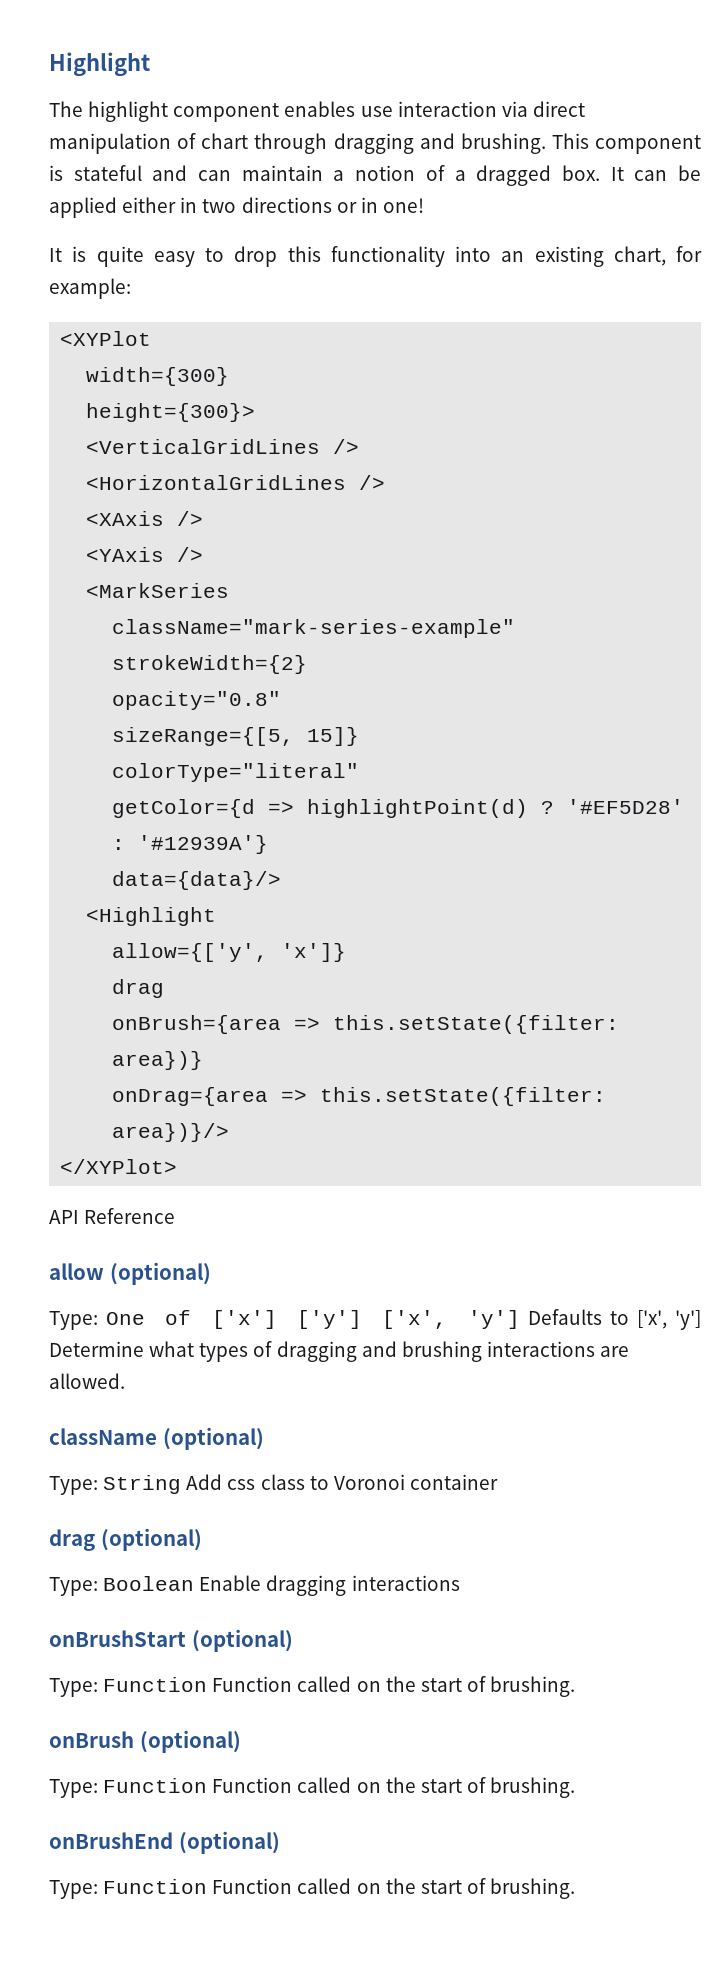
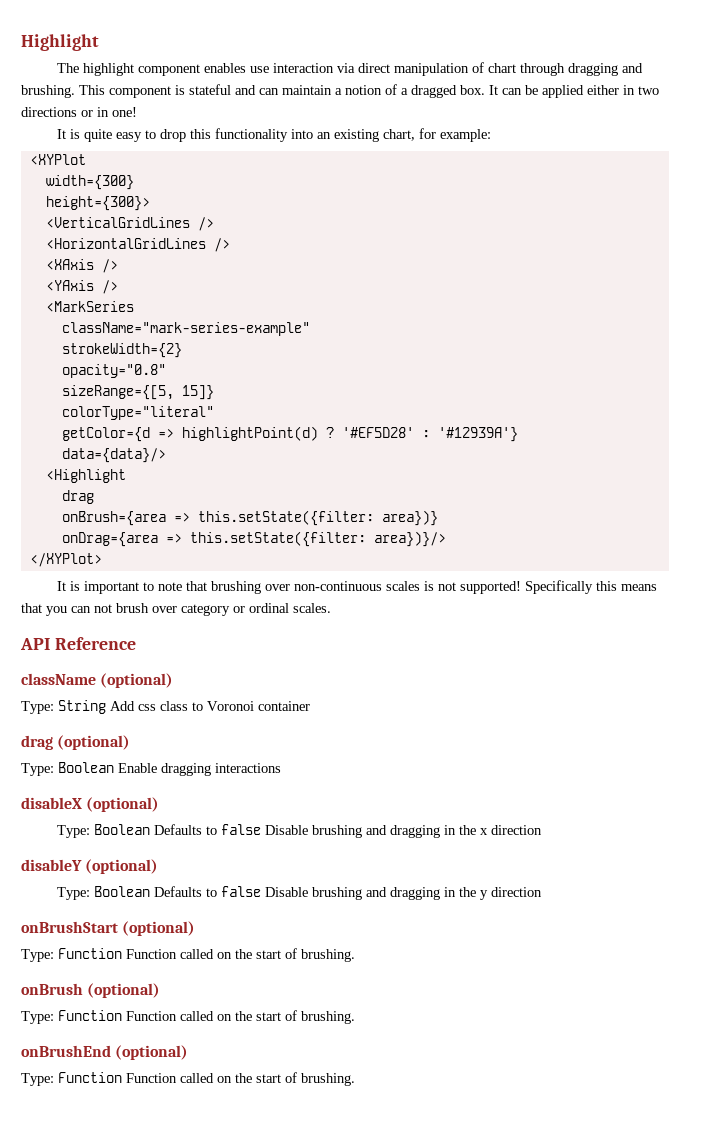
[112,943,347,962] // allow={['y', 'x']} -> (126, 476) none
[49,1208,176,1224] [49,1262,211,1285] [49,1309,701,1330] [49,1341,630,1362] [49,1373,125,1389] API Reference // allow (optional) // Type: One of ['x'] ['y'] ['x', 'y'] Defaults to ['x', 'y'] Determine what types of dragging and brushing interactions are allowed. -> [56,580,657,594] [21,603,331,616] [20,637,136,650] It is important to note that brushing over non-continuous scales is not supported! Specifically this means that you can not brush over category or ordinal scales. // API Reference
(460, 1583) none -> [21,797,160,812] [56,824,542,838] [21,859,159,874] [56,886,542,900] // disableX (optional) // Type: Boolean Defaults to false Disable brushing and dragging in the x direction // disableY (optional) // Type: Boolean Defaults to false Disable brushing and dragging in the y direction

